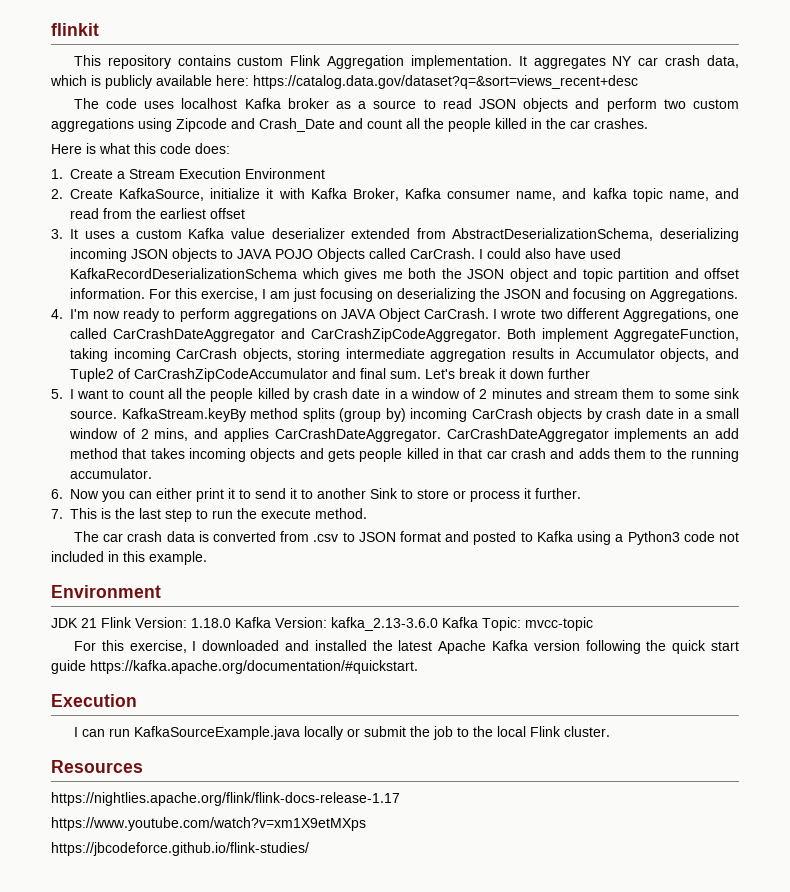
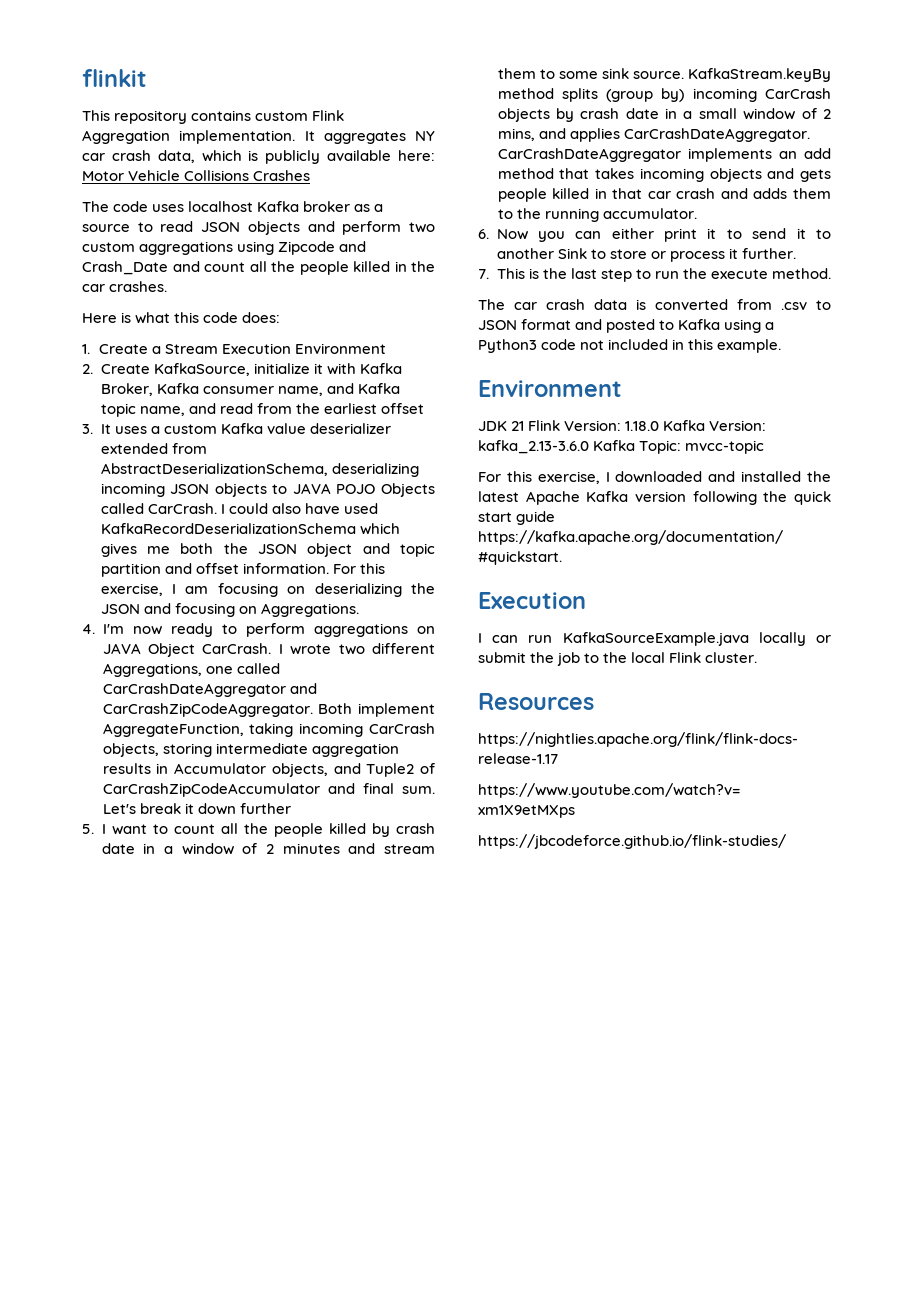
[253,75,638,89] https://catalog.data.gov/dataset?q=&sort=views_recent+desc -> [82,170,311,181] Motor Vehicle Collisions Crashes
[592,188,627,199] kafka -> [357,383,400,394] Kafka
[293,288,316,302] just -> (209, 590) none

